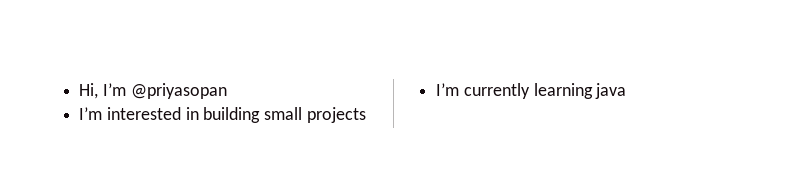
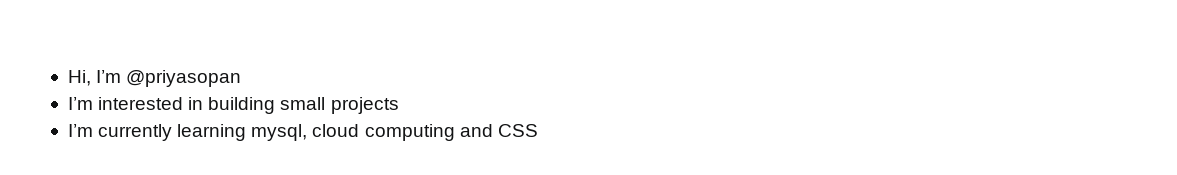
[595,83,627,99] java -> [251,124,538,141] mysql, cloud computing and CSS

